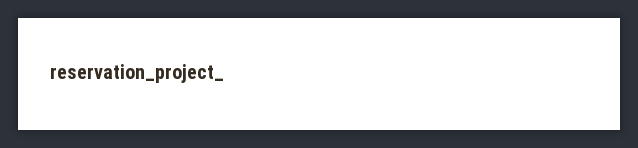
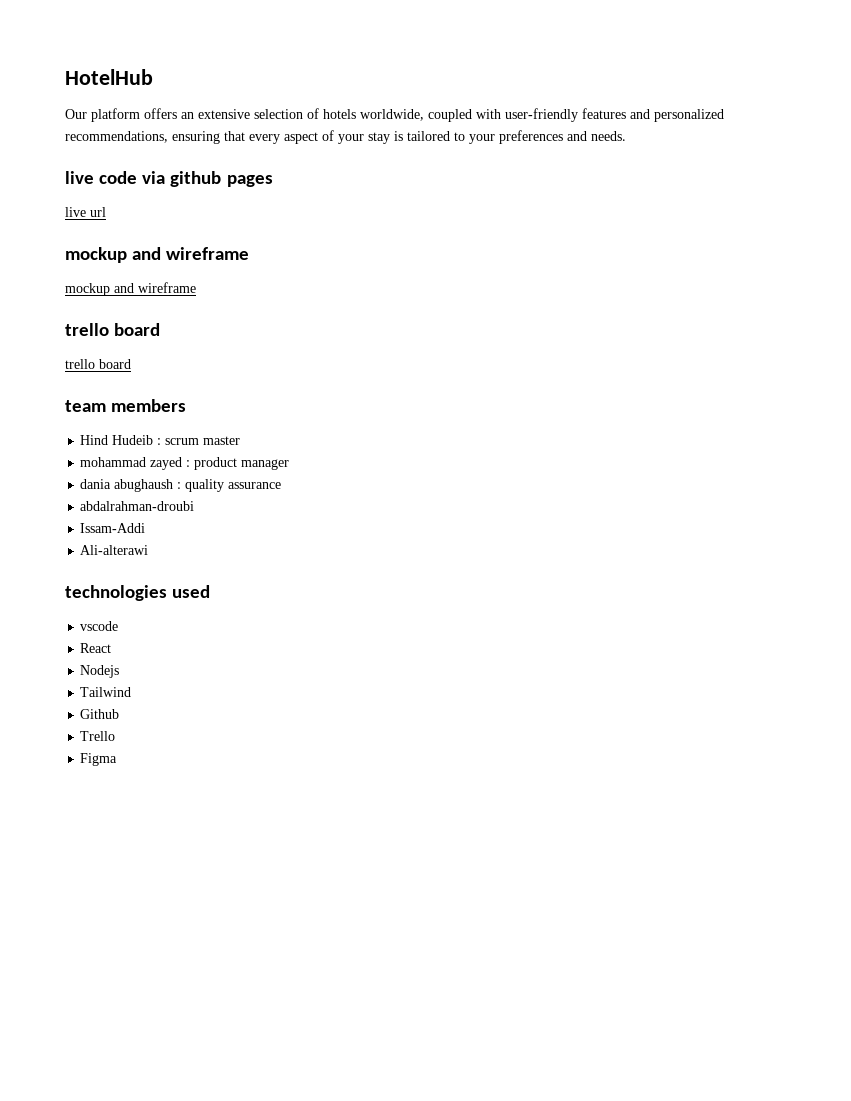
[50,64,224,83] reservation_project_ -> [65,69,153,85] [65,108,724,122] [65,130,626,144] [65,171,273,187] [65,207,106,217] [65,247,250,263] [65,282,196,296] [65,323,161,336] [65,359,131,369] [65,399,187,412] [80,435,241,445] [80,457,290,470] [80,479,282,492] [80,501,195,511] [80,523,146,533] [80,545,149,555] [65,585,211,601] [80,621,119,631] [80,643,112,653] [80,665,120,678] [80,687,132,697] [80,709,120,719] [80,731,116,741] [80,753,118,766] HotelHub // Our platform offers an extensive selection of hotels worldwide, coupled with user-friendly features and personalized recommendations, ensuring that every aspect of your stay is tailored to your preferences and needs. // live code via github pages // live url // mockup and wireframe // mockup and wireframe // trello board // trello board // team members // Hind Hudeib : scrum master // mohammad zayed : product manager // dania abughaush : quality assurance // abdalrahman-droubi // Issam-Addi // Ali-alterawi // technologies used // vscode // React // Nodejs // Tailwind // Github // Trello // Figma

